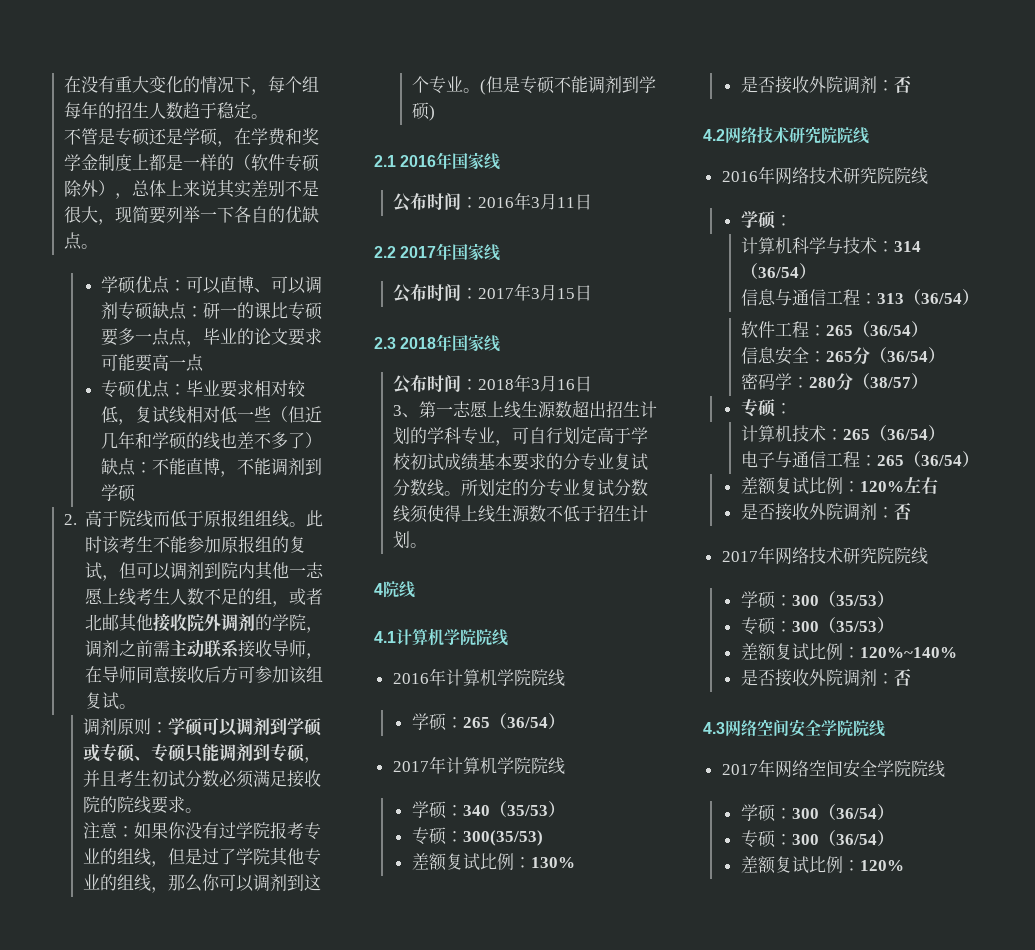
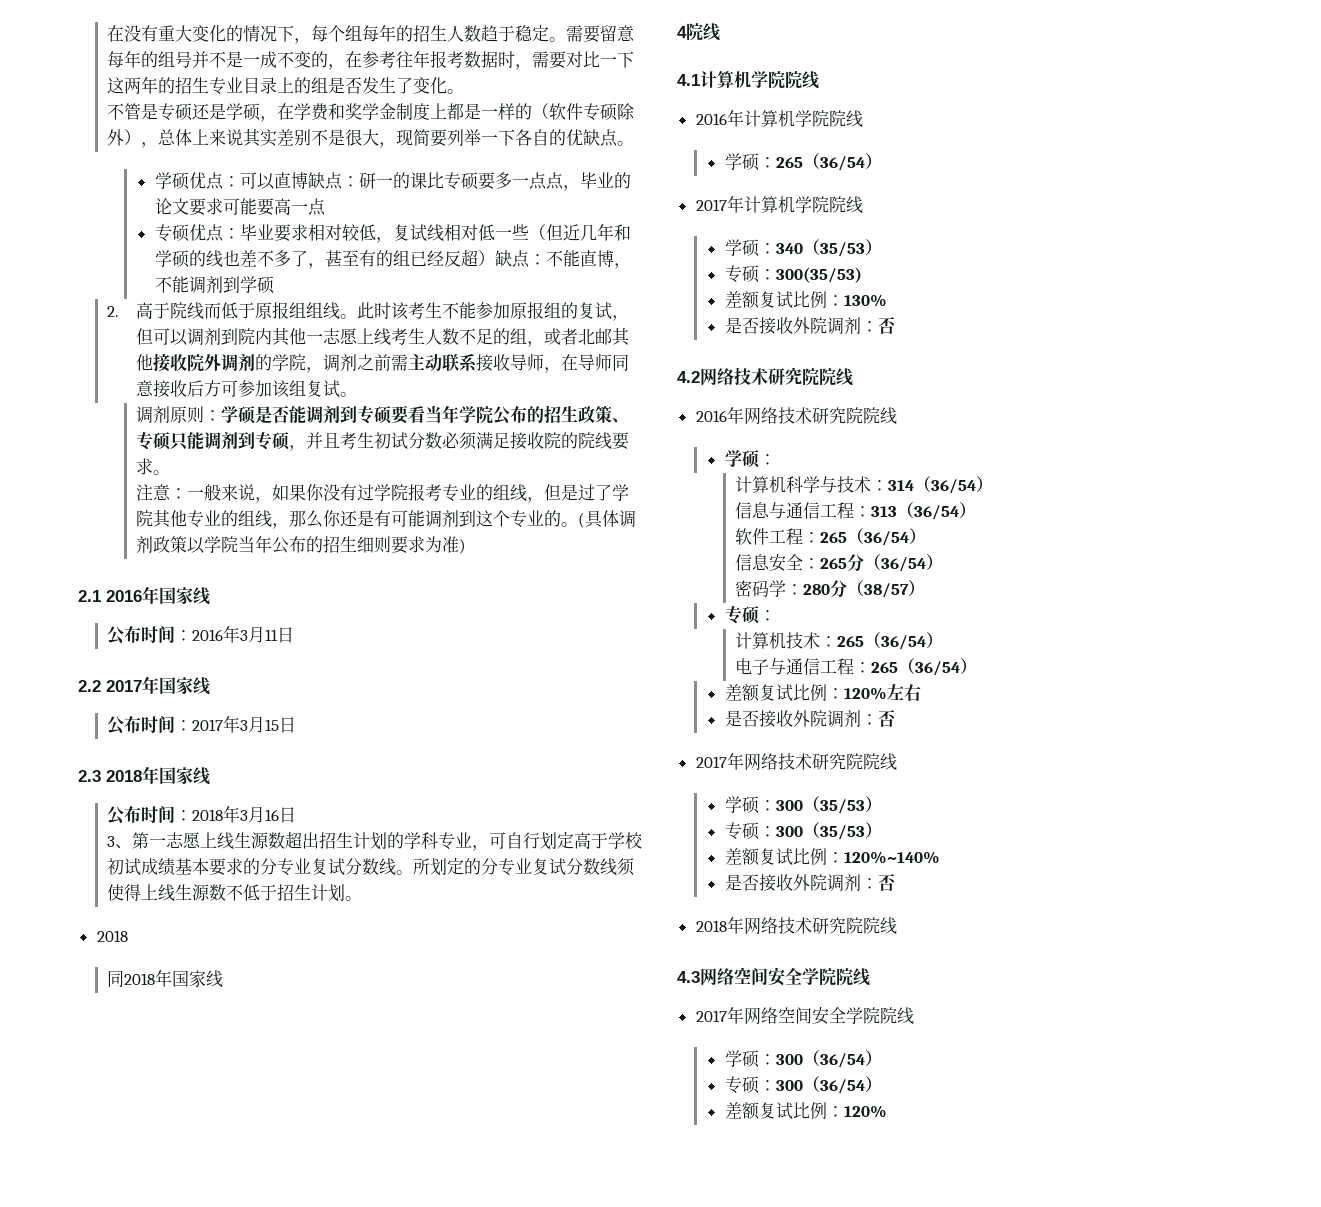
(268, 116) none -> [566,25,636,43] [107,50,635,70] [107,76,465,95] 需要留意每年的组号并不是一成不变的，在参考往年报考数据时，需要对比一下这两年的招生专业目录上的组是否发生了变化。
[254,276,323,294] [101,302,154,320] 、可以调剂专硕 -> (308, 180) none
(306, 440) none -> [307,249,478,269] ，甚至有的组已经反超
[201,717,322,736] [82,743,135,762] 可以调剂到学硕或专硕 -> [255,405,613,425] 是否能调剂到专硕要看当年学院公布的招生政策
(134, 831) none -> [187,484,273,503] 一般来说，
[218,874,254,892] 可以 -> [340,510,426,527] 还是有可能
[462,76,656,95] [411,102,430,120] 。(但是专硕不能调剂到学硕 -> [544,510,637,528] [136,535,460,554] 的。(具体调剂政策以学院当年公布的招生细则要求为准
(427, 545) none -> [96,930,128,942] [107,969,224,988] // 2018 // 同2018年国家线
(911, 677) none -> [695,916,897,935] // 2018年网络技术研究院院线

